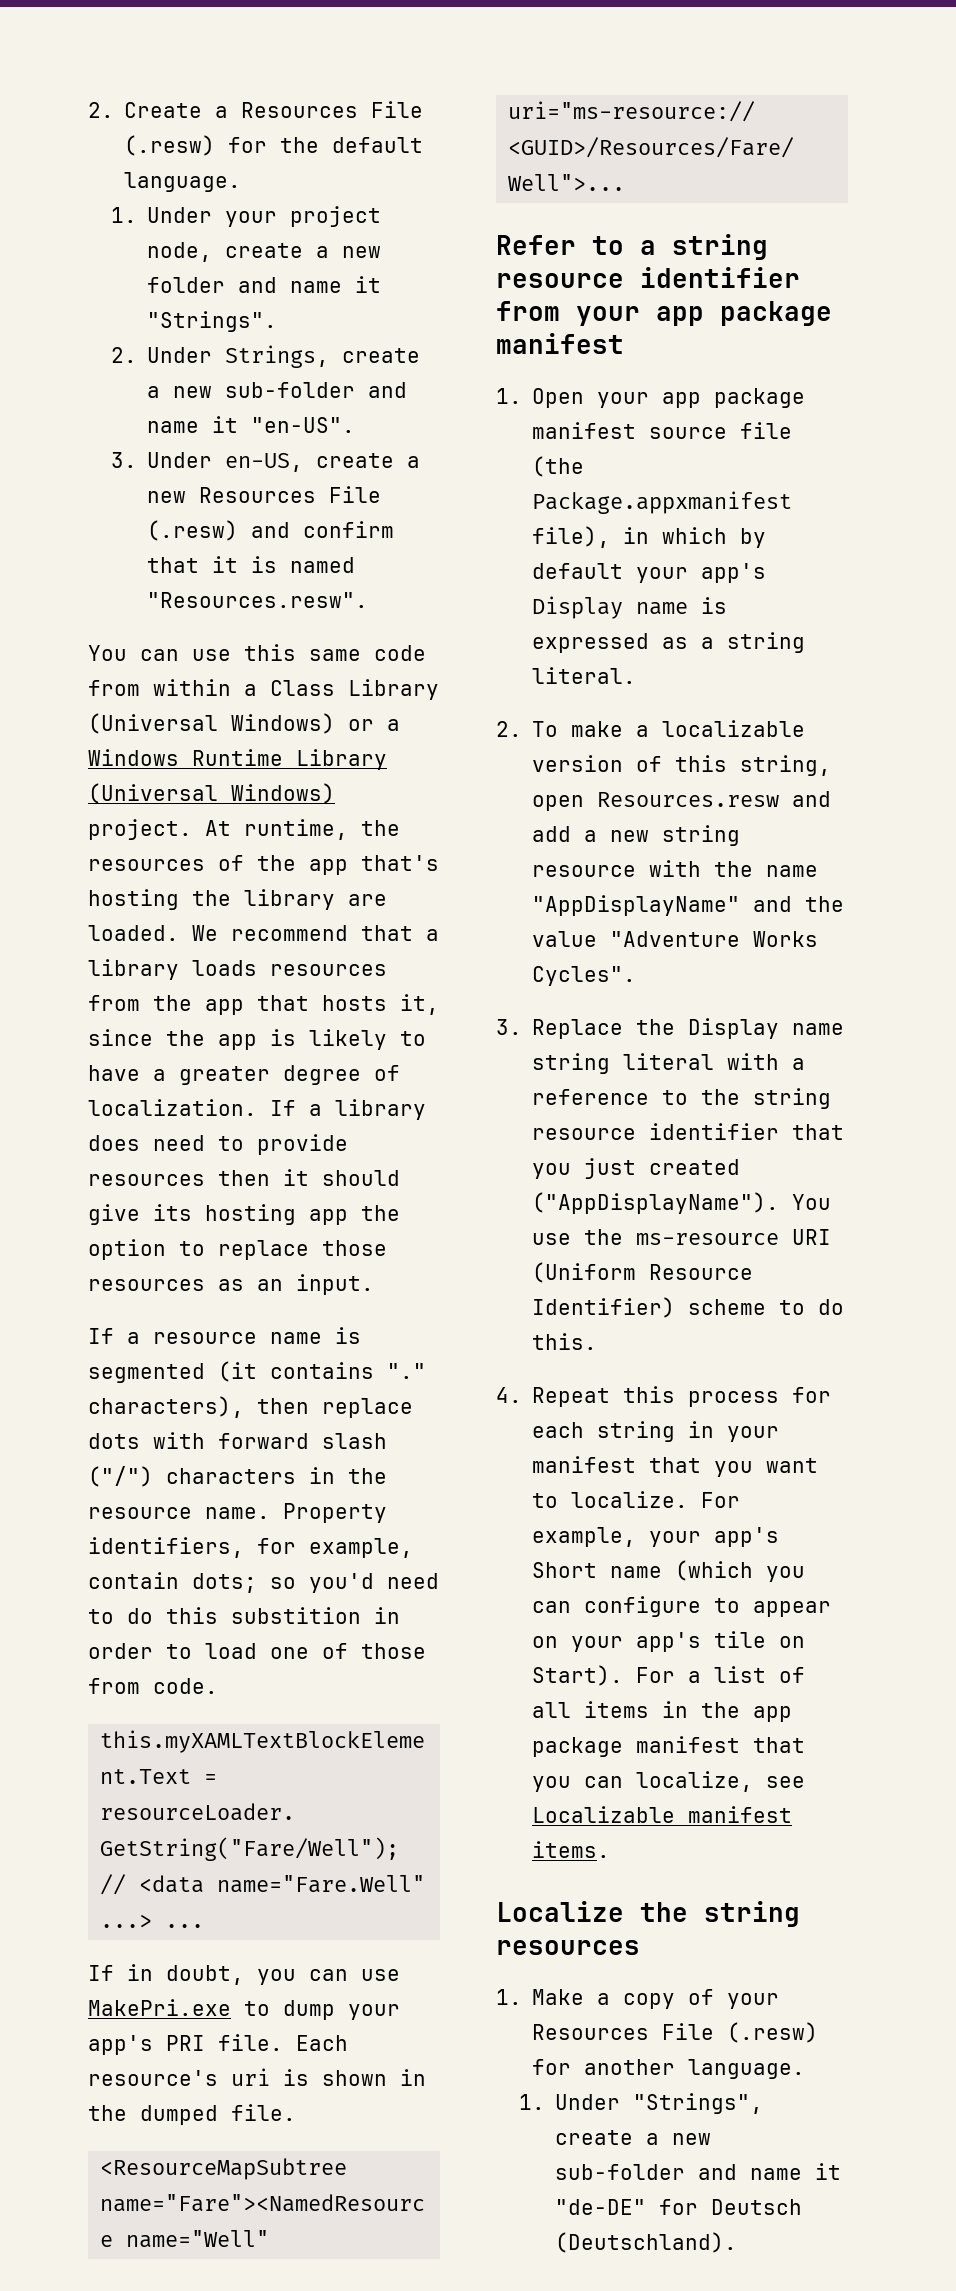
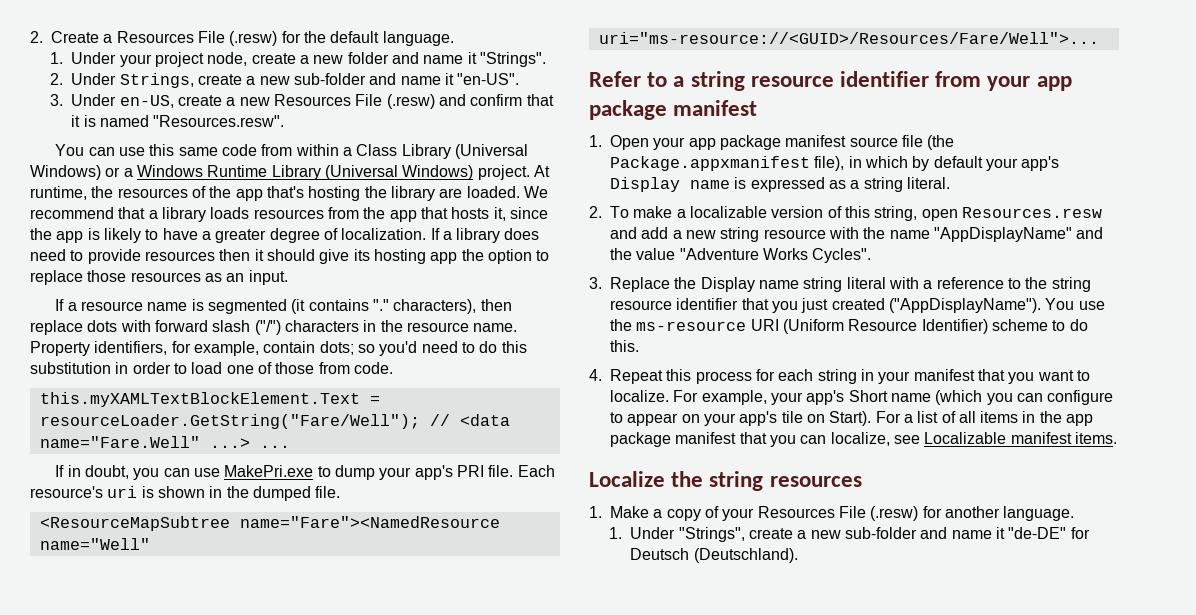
[231,1607,361,1624] substition -> [30,362,111,374] substitution

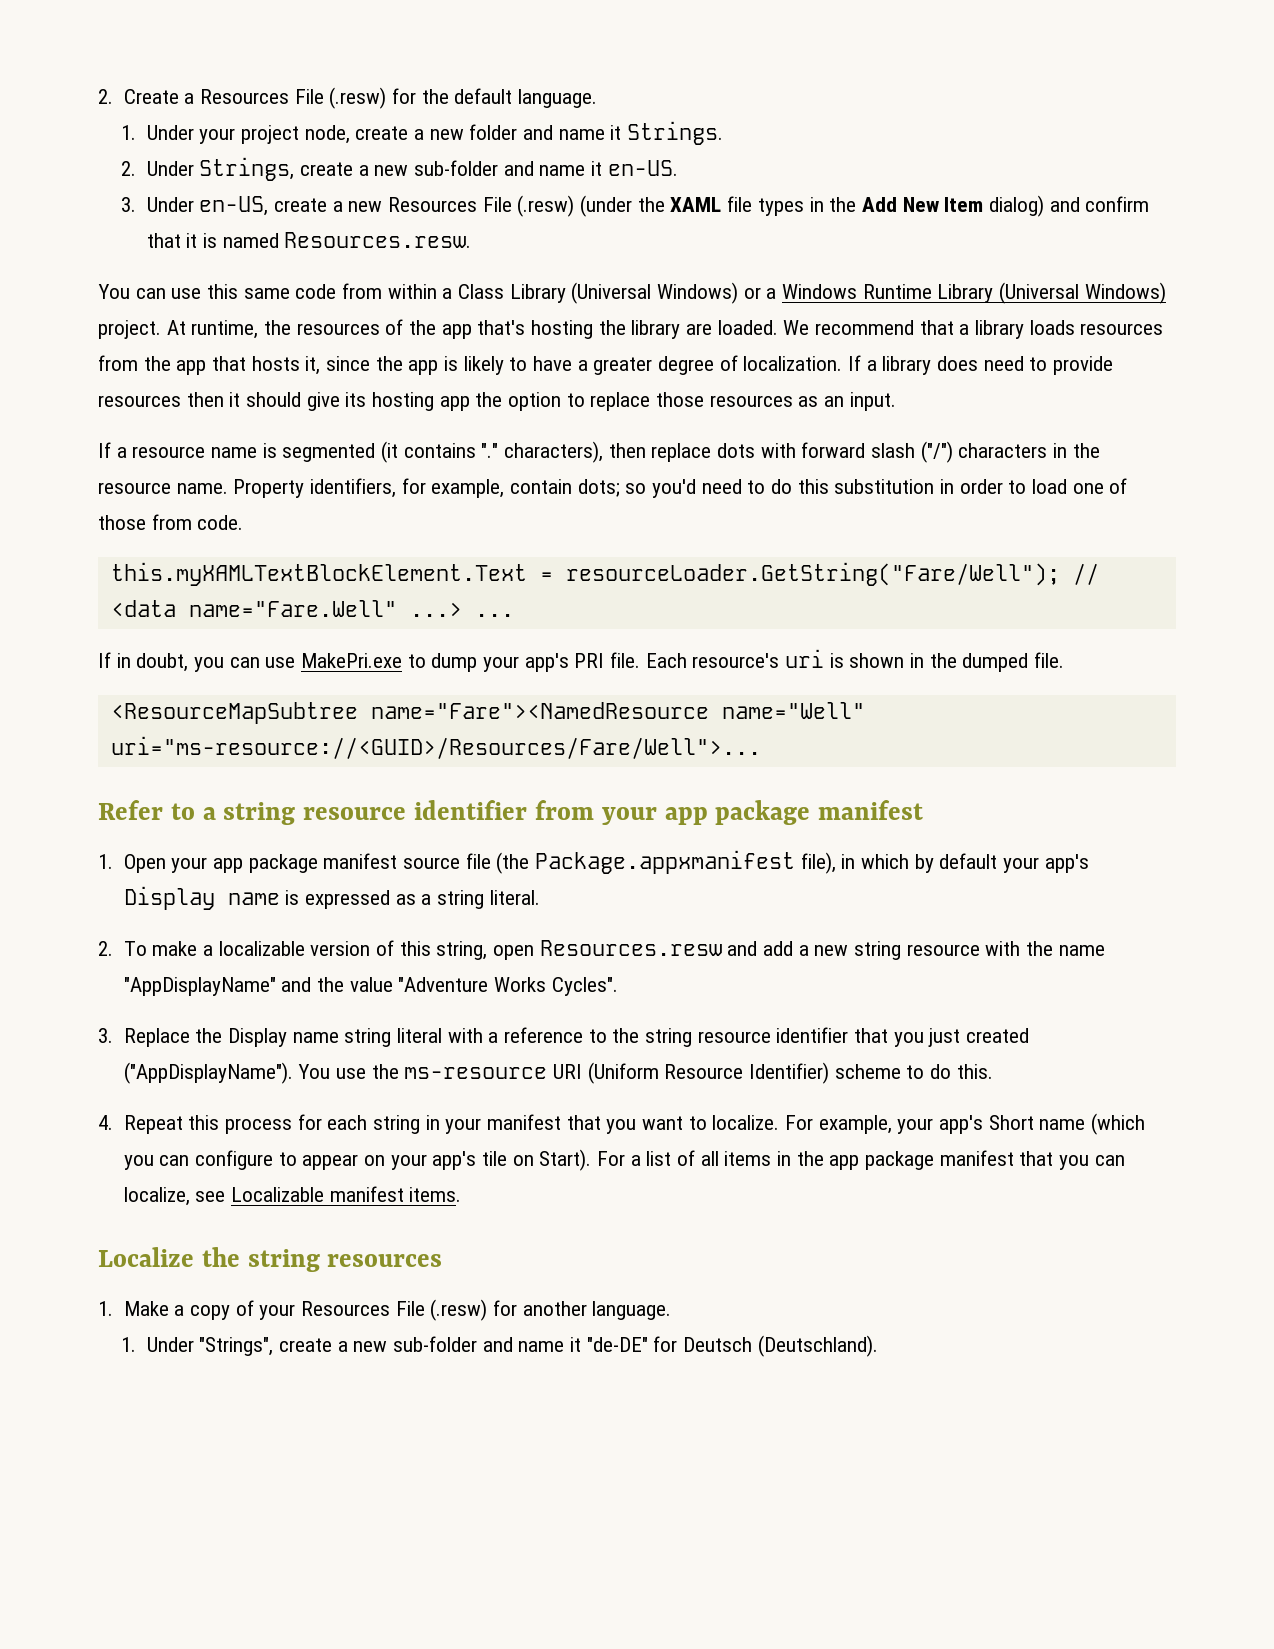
[479,52,546,67] "Strings". -> [627,121,724,145] Strings.
[457,73,520,85] "en-US". -> [607,160,678,176] en-US.
(435, 101) none -> [580,195,1044,217] (under the XAML file types in the Add New Item dialog)
[153,115,285,127] "Resources.resw". -> [284,232,472,248] Resources.resw.

